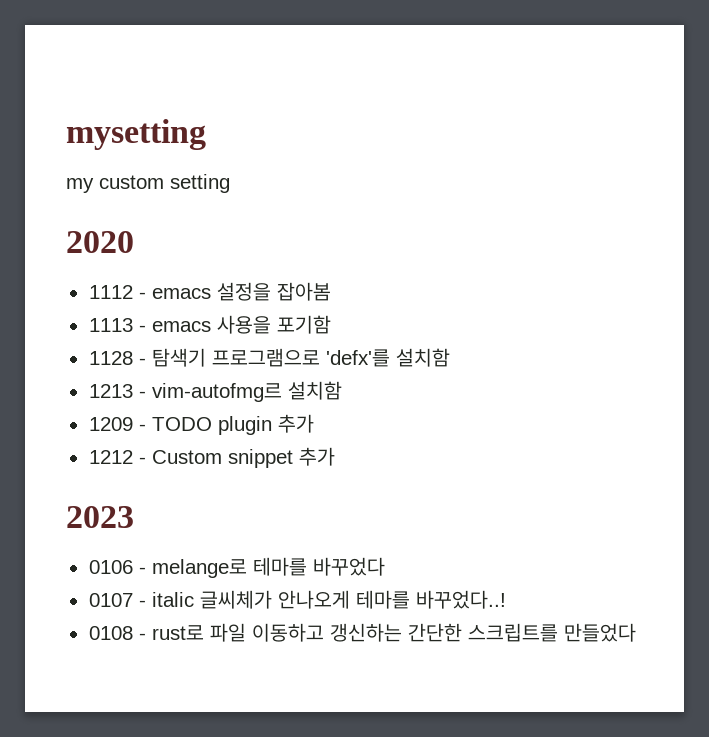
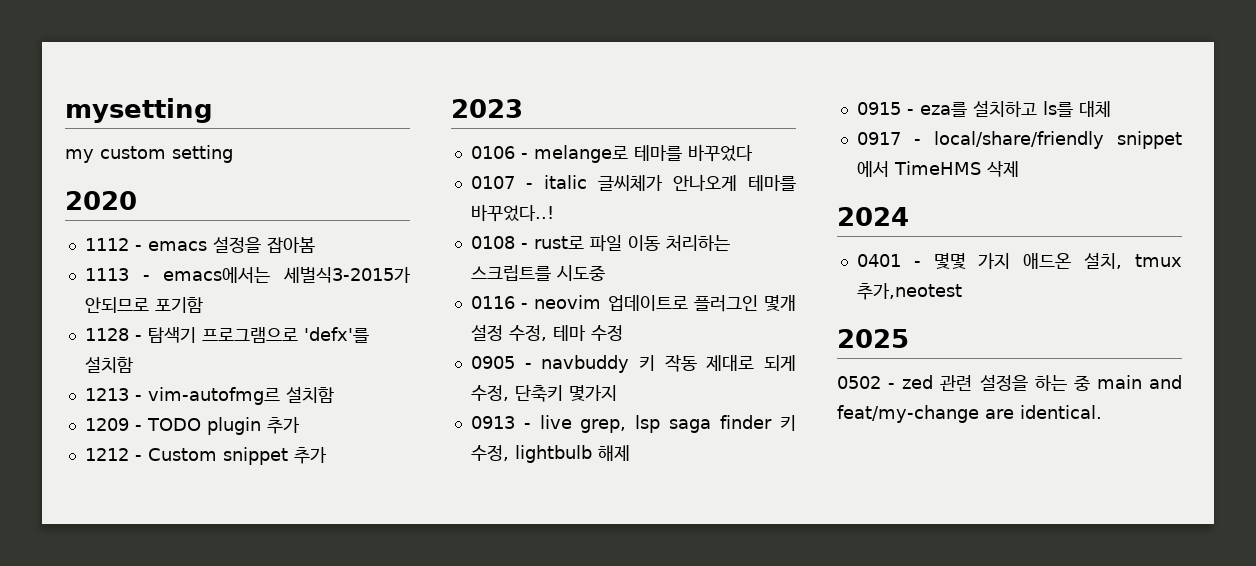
[151,315,271,334] emacs 사용을 -> [163,266,411,283] [84,297,149,313] emacs에서는 세벌식3-2015가 안되므로
[251,623,636,642] 이동하고 갱신하는 간단한 스크립트를 만들었다 -> [627,235,730,251] [470,265,605,281] [470,295,796,312] [470,324,623,341] [470,354,796,373] [470,385,617,402] [470,415,796,433] [470,445,630,463] [856,100,1111,117] [856,131,1182,149] [856,161,1019,177] [837,207,909,226] [856,252,1182,269] [856,283,962,300] [837,329,909,348] [837,374,1182,391] [837,405,1102,423] 이동 처리하는 스크립트를 시도중 // 0116 - neovim 업데이트로 플러그인 몇개 설정 수정, 테마 수정 // 0905 - navbuddy 키 작동 제대로 되게 수정, 단축키 몇가지 // 0913 - live grep, lsp saga finder 키 수정, lightbulb 해제 // 0915 - eza를 설치하고 ls를 대체 // 0917 - local/share/friendly snippet 에서 TimeHMS 삭제 // 2024 // 0401 - 몇몇 가지 애드온 설치, tmux 추가,neotest // 2025 // 0502 - zed 관련 설정을 하는 중 main and feat/my-change are identical.

